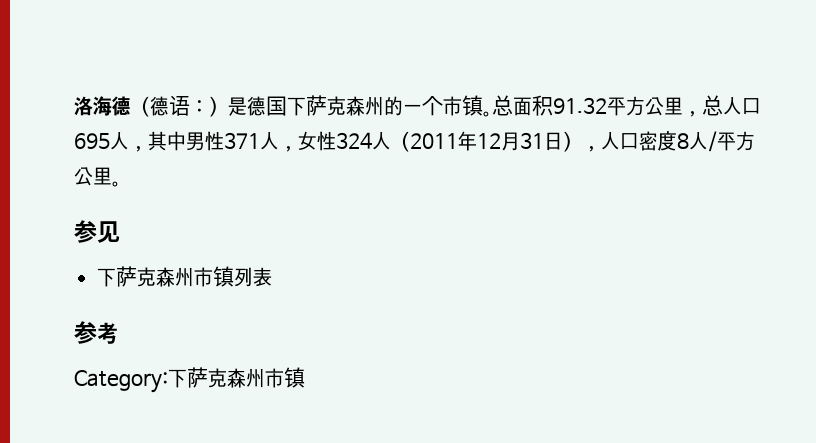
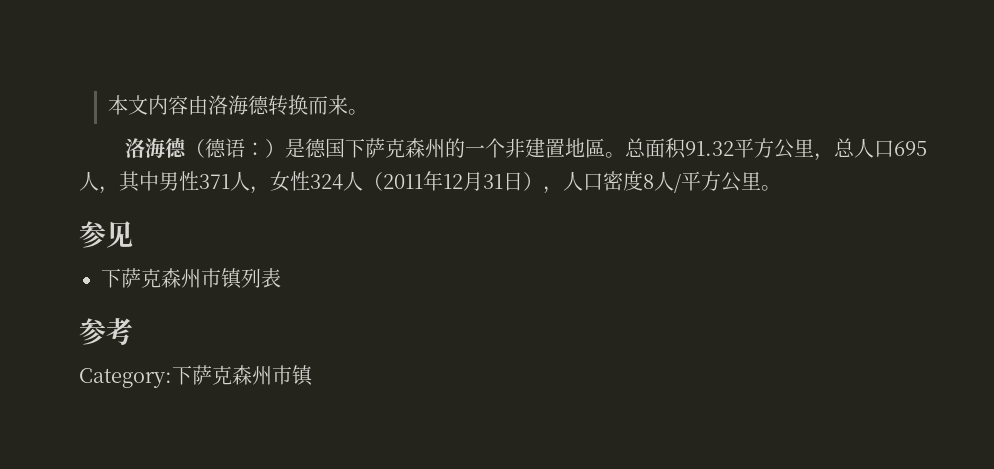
(74, 106) none -> [107,95,368,116] 本文内容由洛海德转换而来。 //
[443,95,483,116] 市镇 -> [504,138,605,158] 非建置地區

